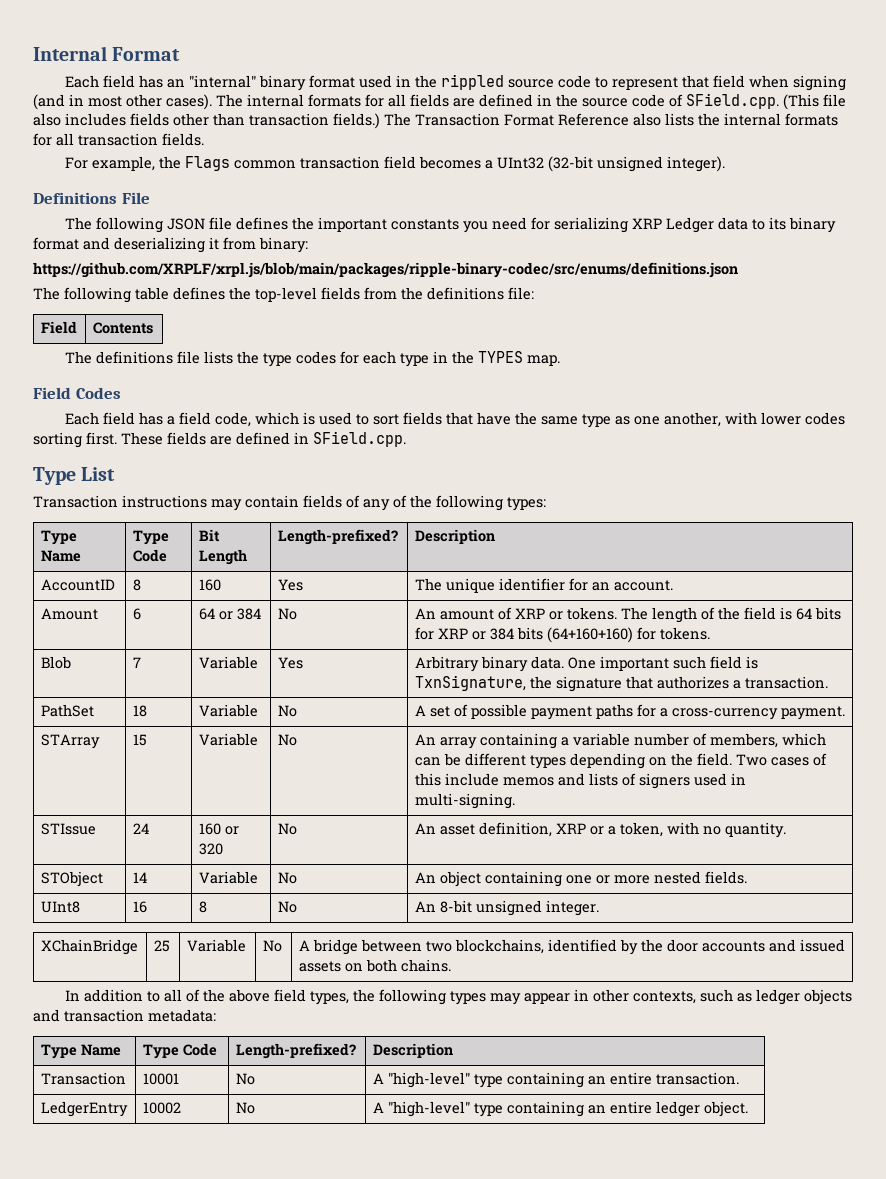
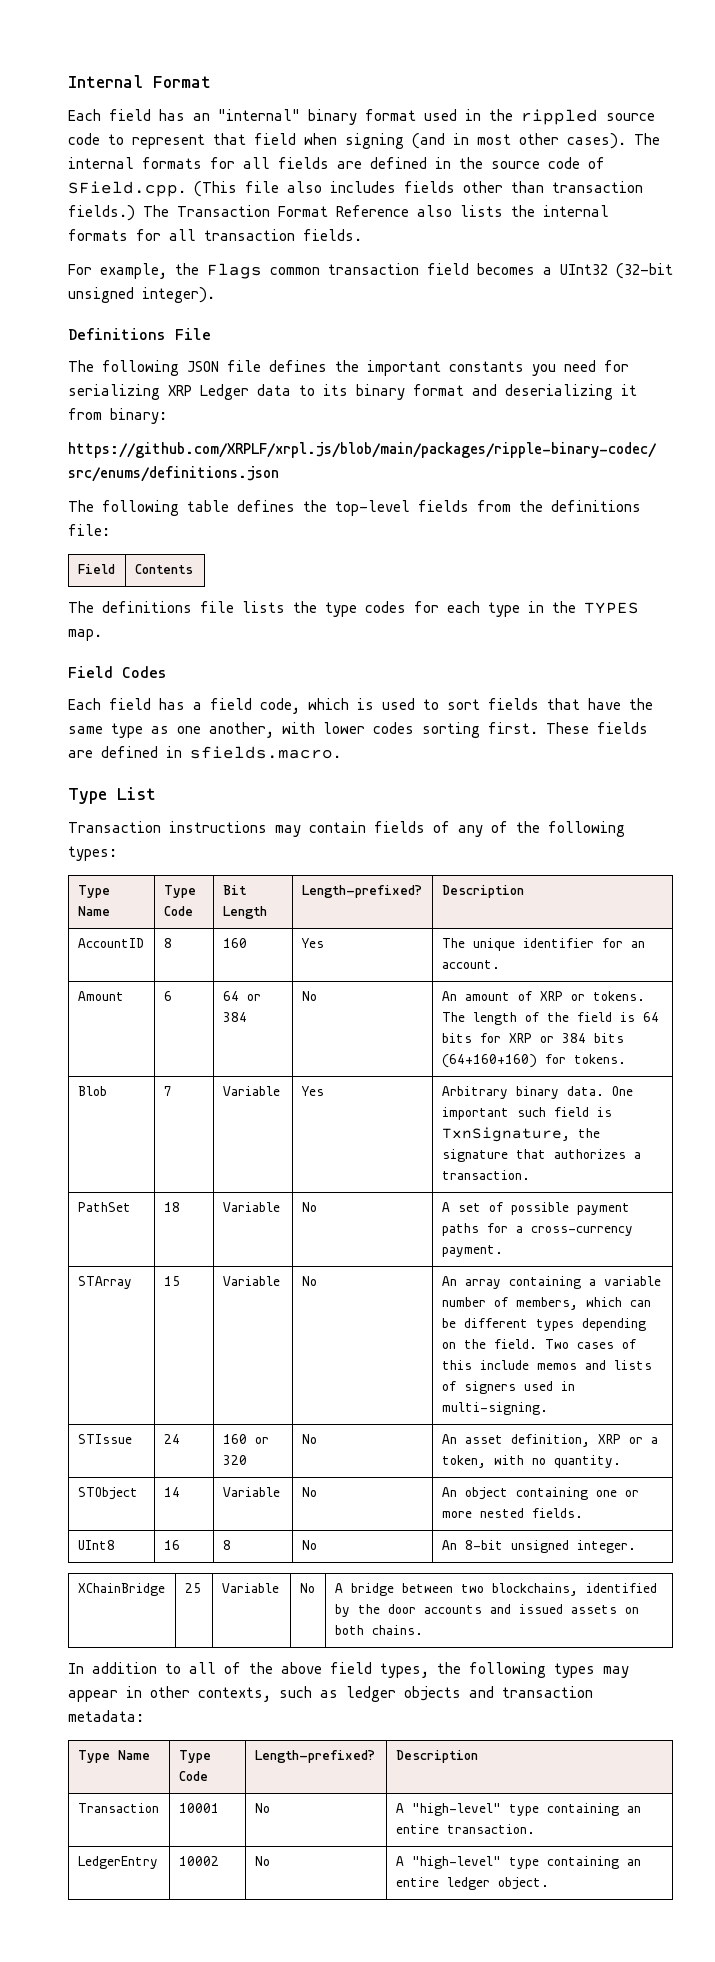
[313,431,406,447] SField.cpp. -> [190,746,341,759] sfields.macro.

